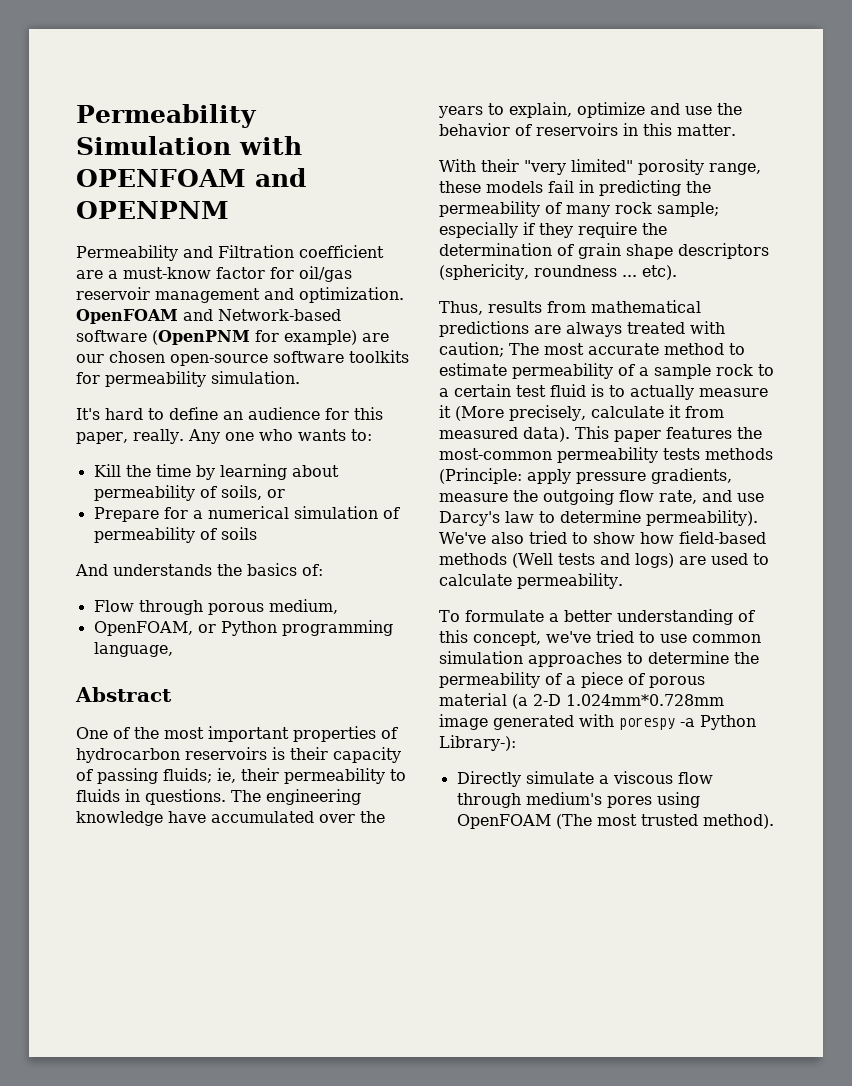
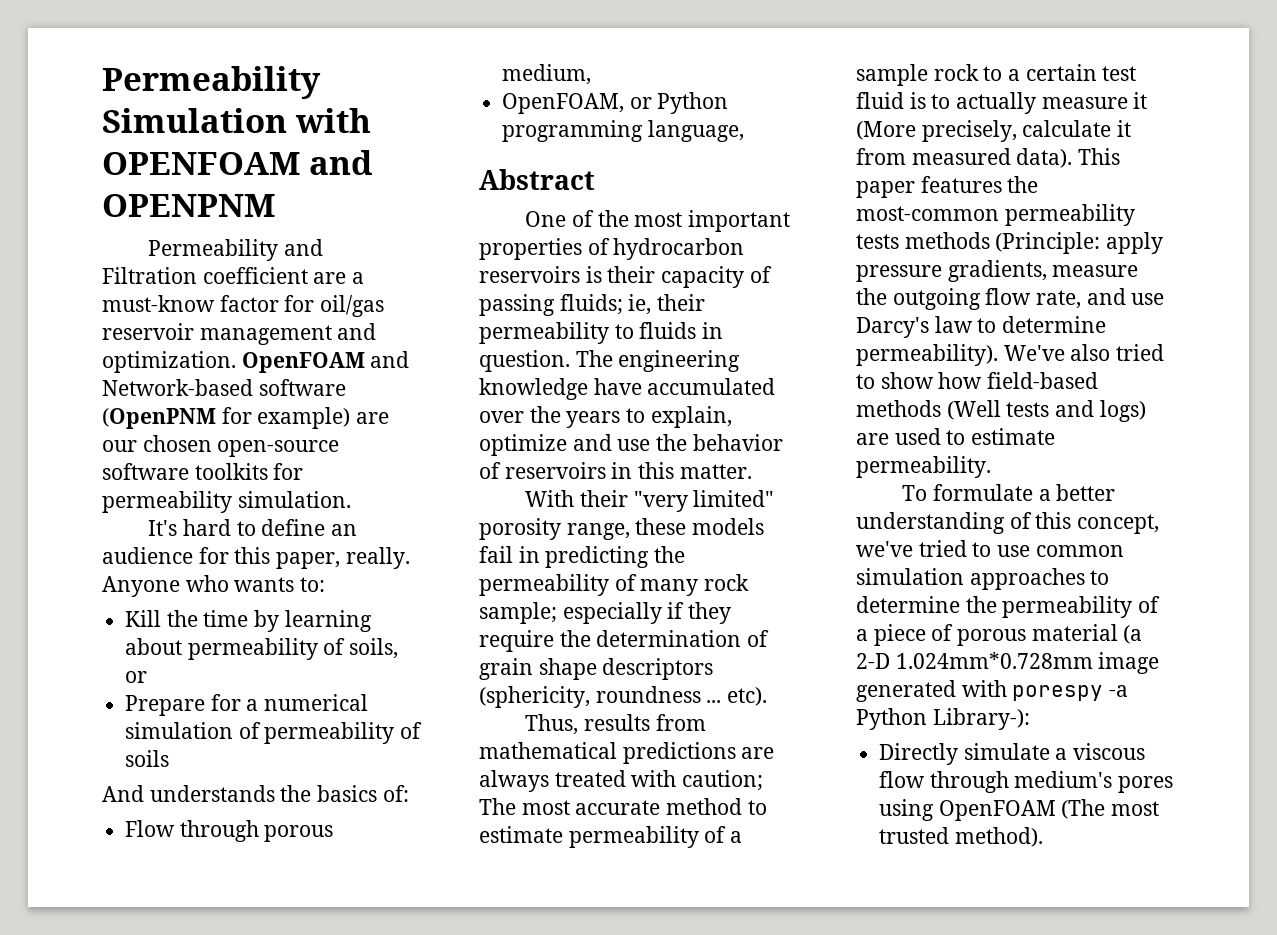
[187,429,254,444] Any one -> [102,576,180,597] Anyone
[145,789,226,805] questions. -> [479,350,570,372] question.
[439,574,512,586] calculate -> [971,428,1056,445] estimate

